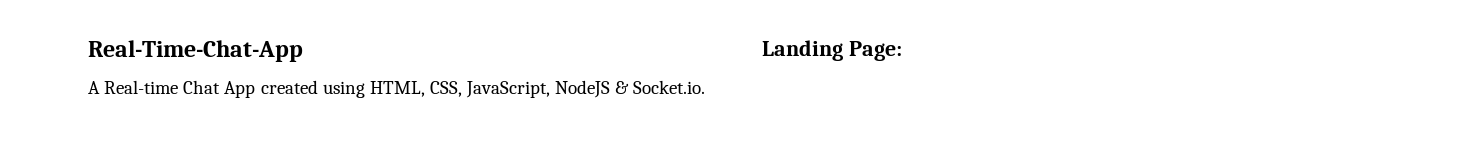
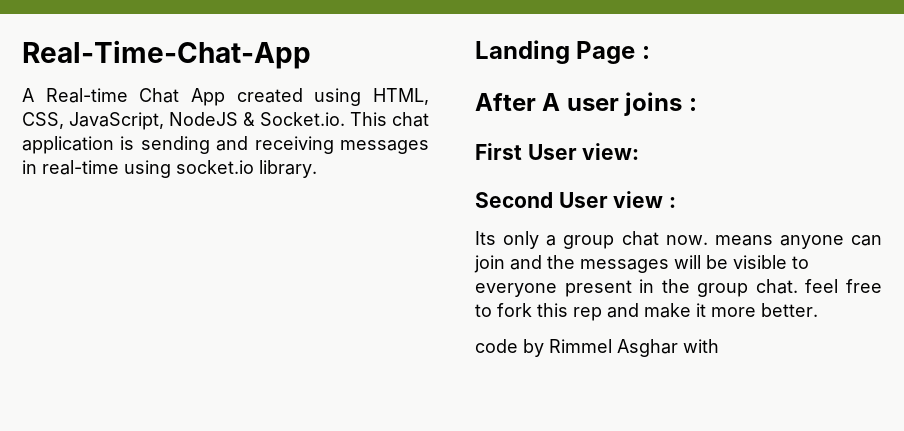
[762,40,902,61] // Landing Page: -> [350,112,429,127] [22,136,429,154] [22,160,317,178] [475,40,650,64] [475,92,697,116] [475,143,640,160] [475,191,677,208] [475,231,882,249] [474,255,809,273] [475,279,882,297] [475,303,818,321] [475,339,719,357] This chat application is sending and receiving messages in real-time using socket.io library. // Landing Page : // After A user joins : // First User view: // Second User view : // Its only a group chat now. means anyone can join and the messages will be visible to everyone present in the group chat. feel free to fork this rep and make it more better. // code by Rimmel Asghar with

